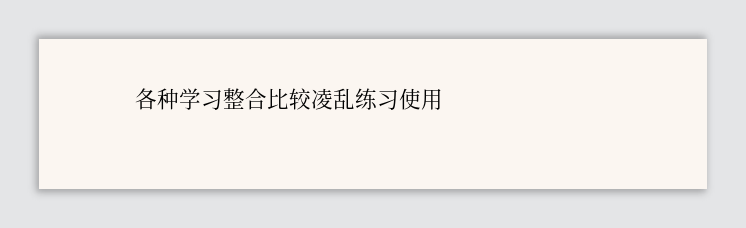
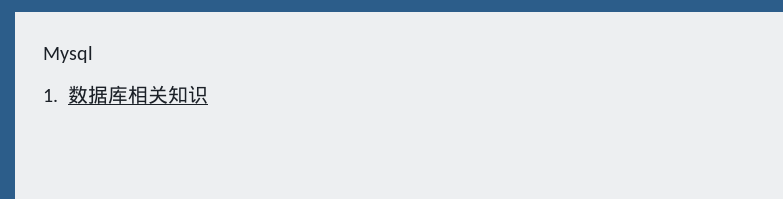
[135,88,443,110] 各种学习整合比较凌乱练习使用 -> [43,46,93,63] [43,85,209,104] Mysql // 1.数据库相关知识

